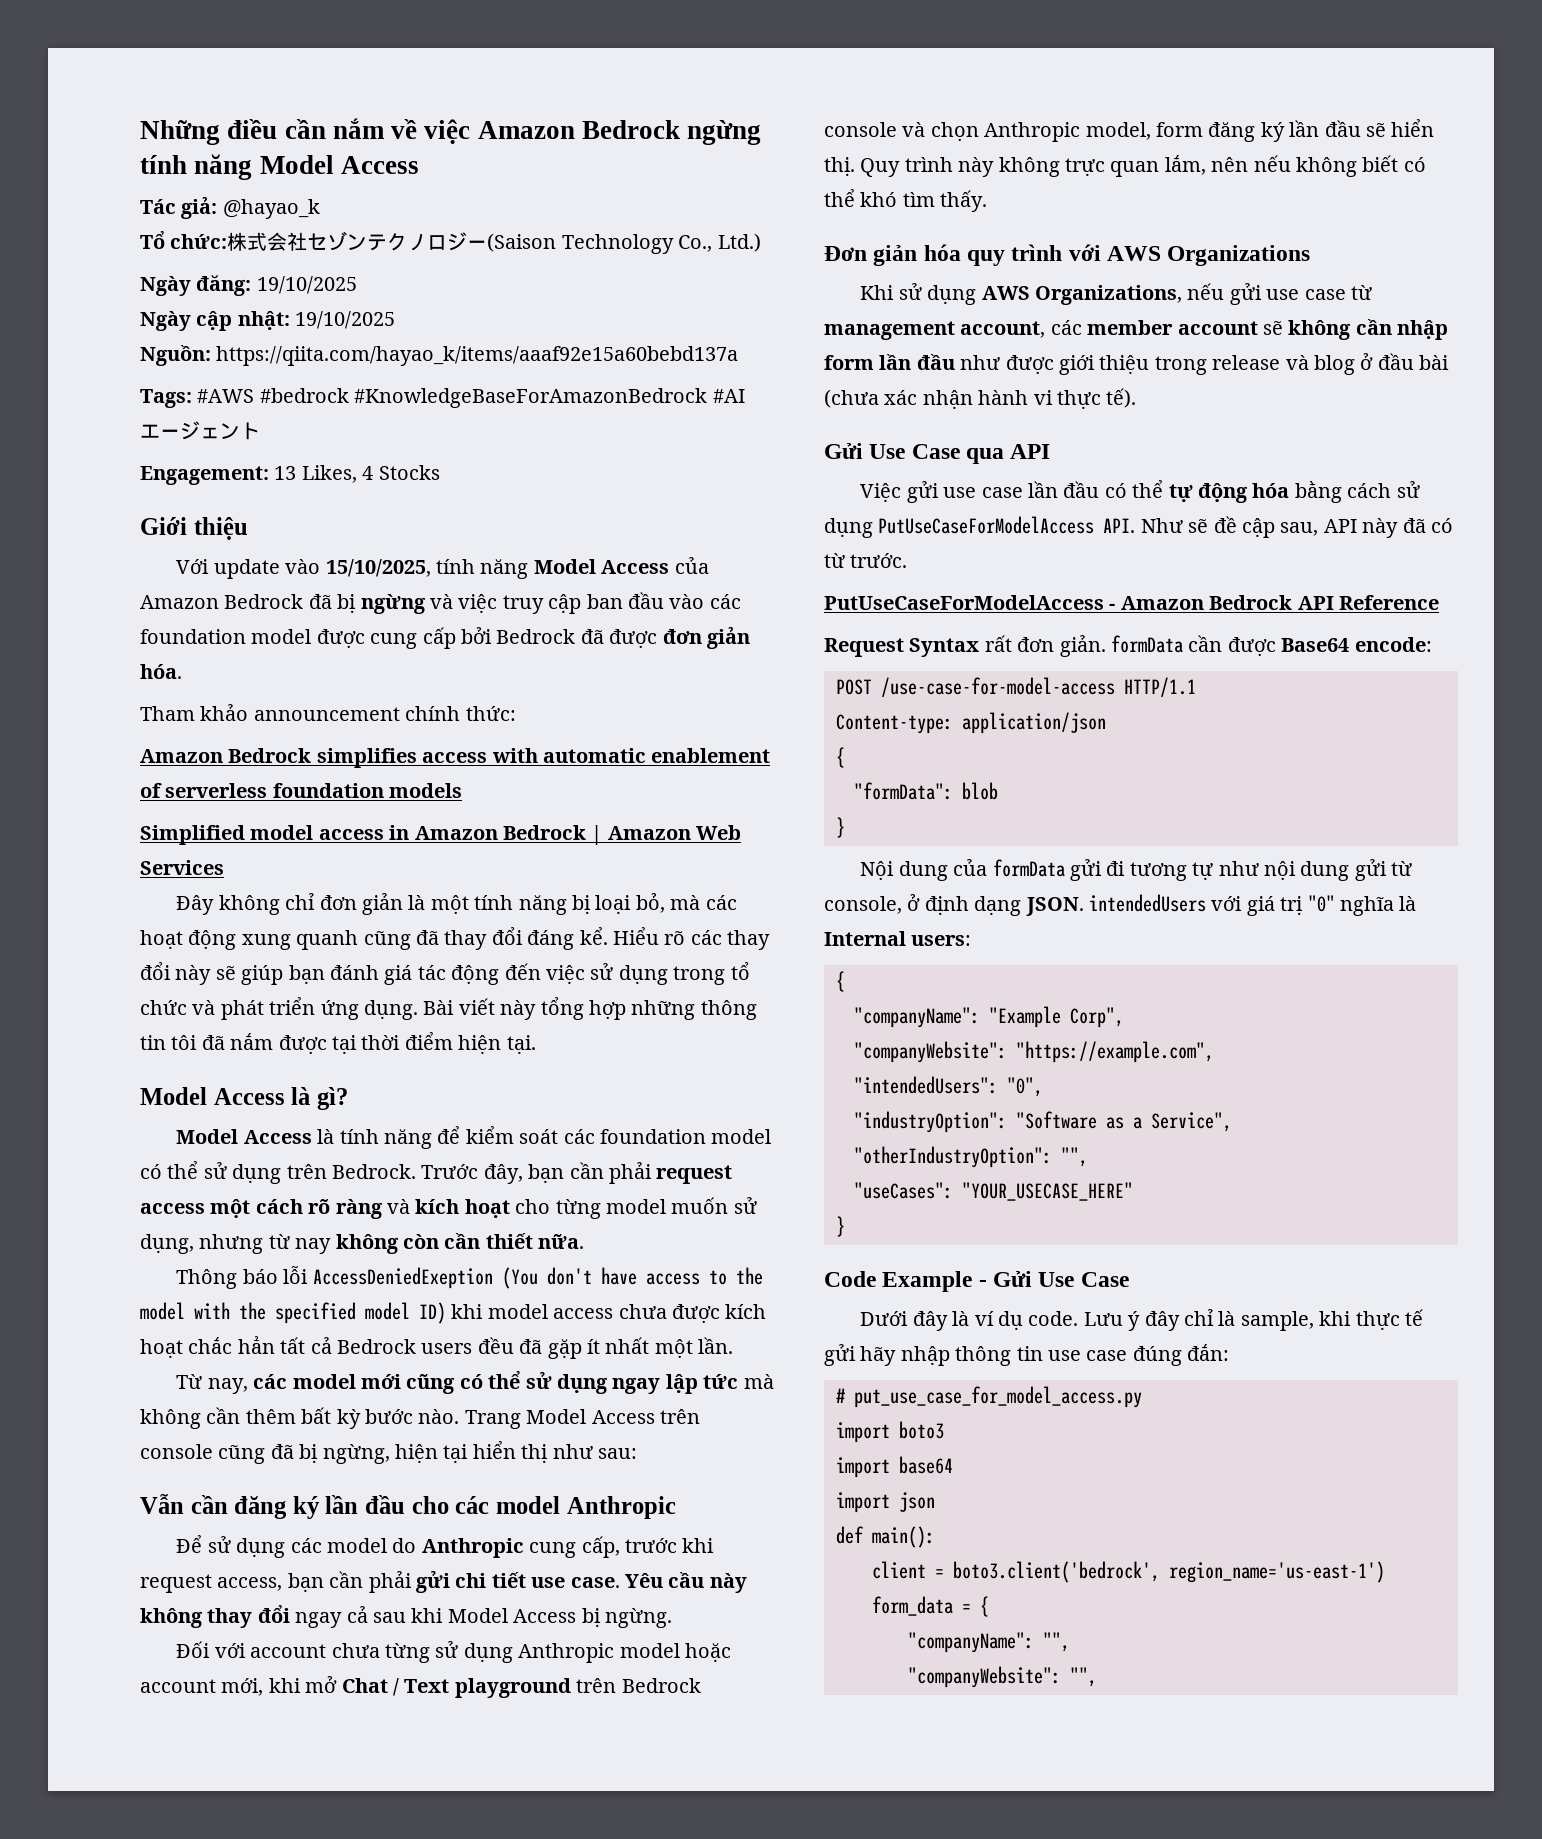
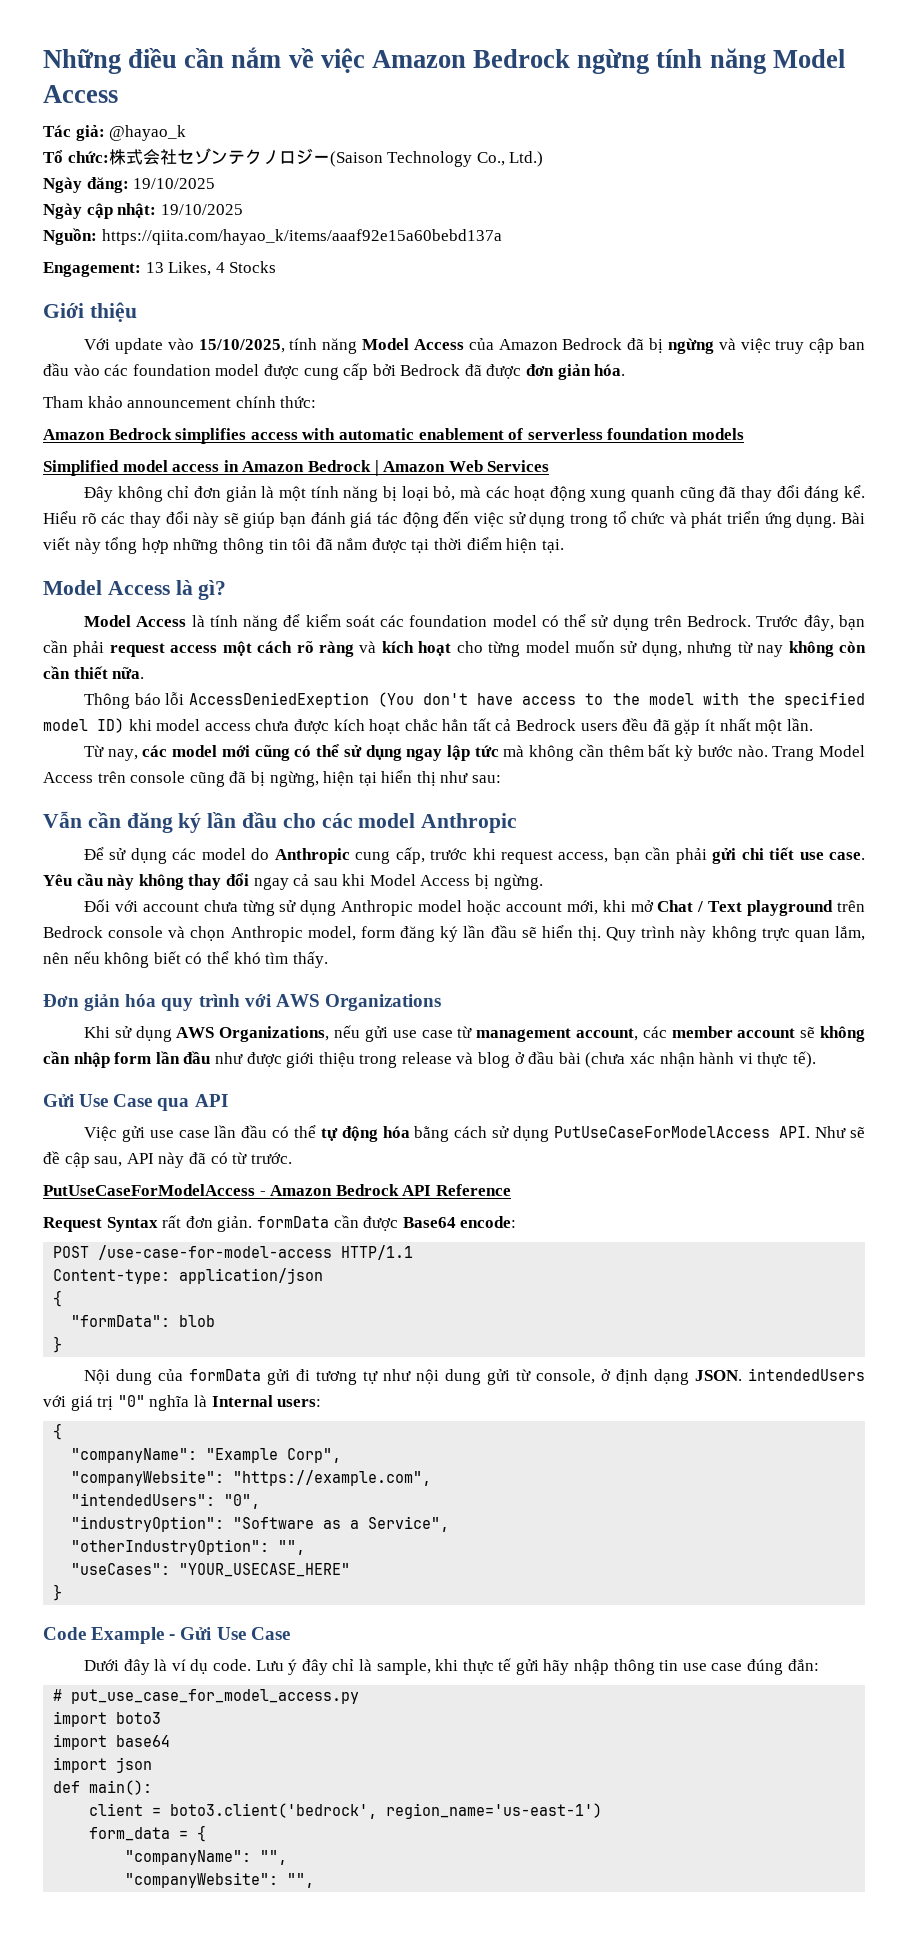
[140,388,745,408] [140,421,260,440] // Tags: #AWS #bedrock #KnowledgeBaseForAmazonBedrock #AIエージェント -> (502, 237) none

